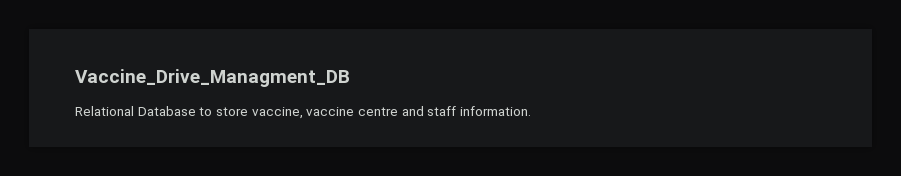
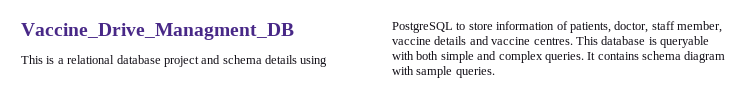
[75,106,531,119] Relational Database to store vaccine, vaccine centre and staff information. -> [21,55,328,67] [392,21,722,33] [392,36,709,48] [392,51,726,63] [392,66,495,78] This is a relational database project and schema details using PostgreSQL to store information of patients, doctor, staff member, vaccine details and vaccine centres. This database is queryable with both simple and complex queries. It contains schema diagram with sample queries.

